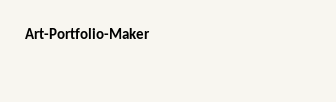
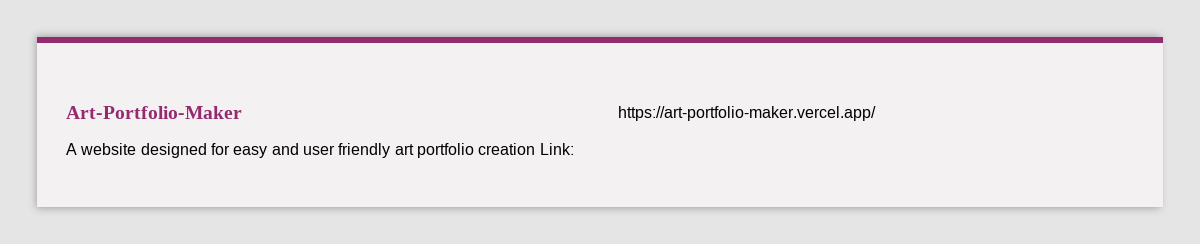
(150, 33) none -> [66,143,574,158] [618,106,876,121] // A website designed for easy and user friendly art portfolio creation Link: https://art-portfolio-maker.vercel.app/

